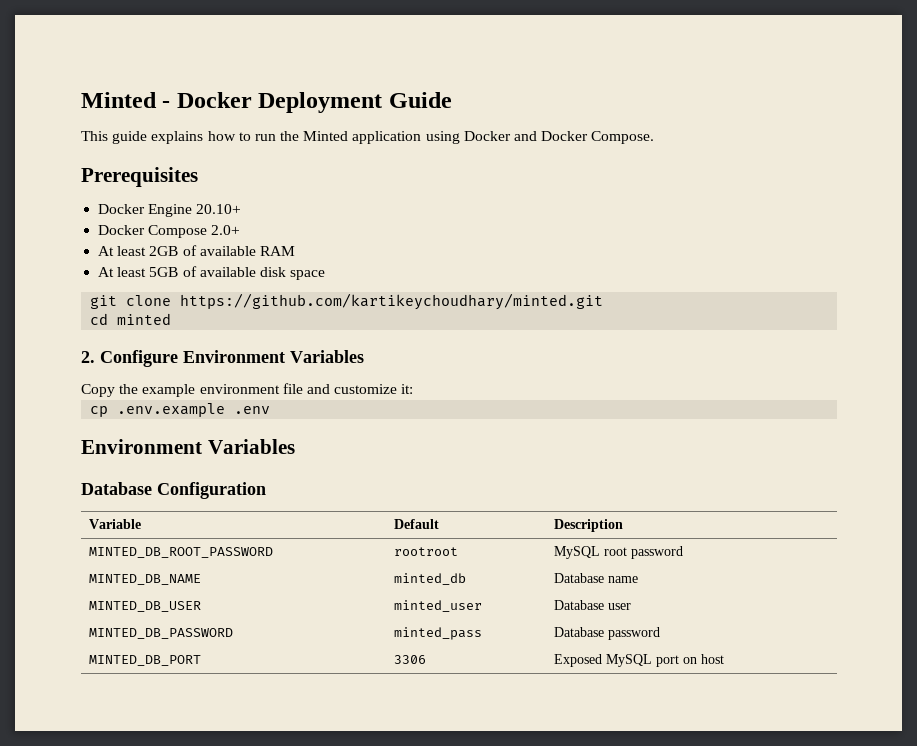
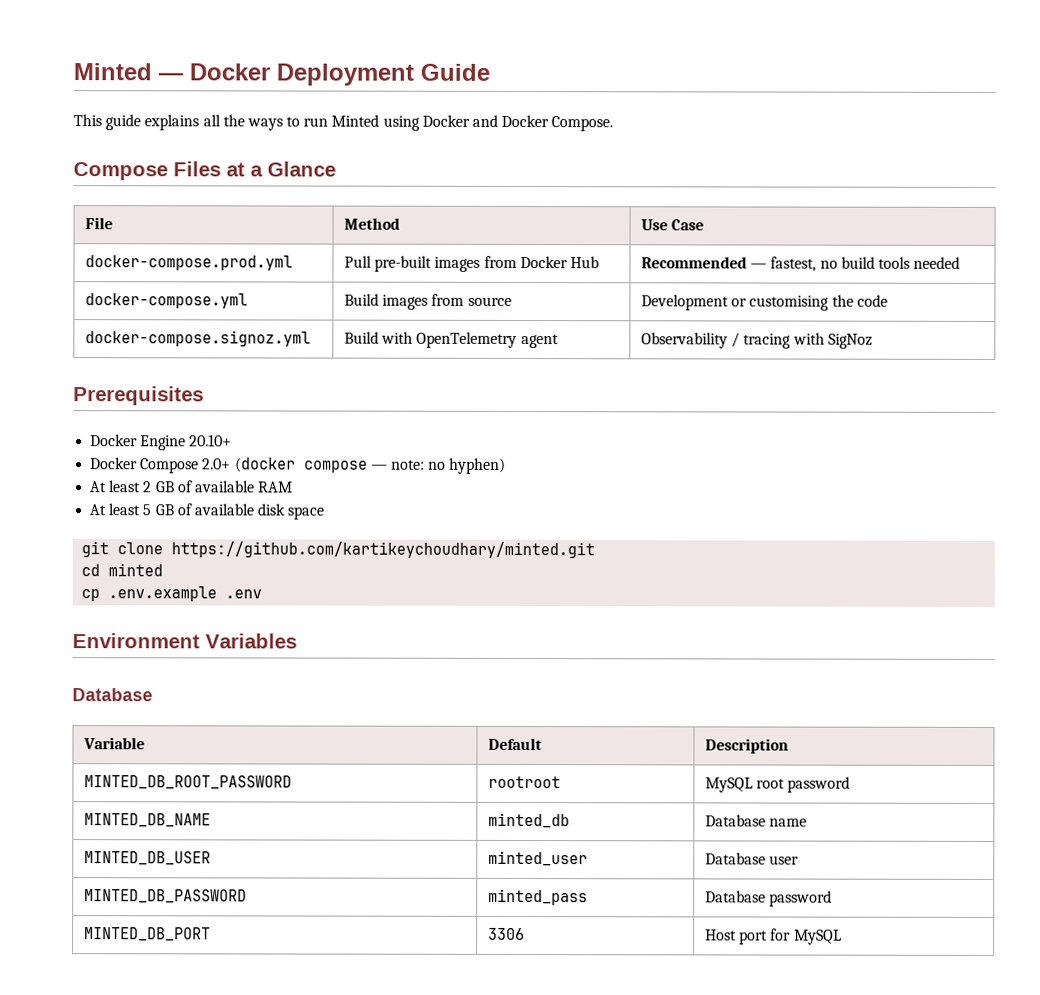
[81,92,171,108] Minted - -> [73,63,183,81] Minted —
[207,131,422,144] how to run the Minted application -> [202,114,380,131] all the ways to run Minted
(655, 137) none -> [73,161,336,181] [85,217,114,230] [344,217,401,230] [641,219,705,231] [85,255,294,271] [344,255,599,272] [641,256,961,272] [85,293,249,309] [344,293,512,310] [641,294,888,311] [85,330,312,347] [344,331,559,349] [641,332,873,349] // Compose Files at a Glance // File | Method | Use Case // docker-compose.prod.yml | Pull pre-built images from Docker Hub | Recommended — fastest, no build tools needed // docker-compose.yml | Build images from source | Development or customising the code // docker-compose.signoz.yml | Build with OpenTelemetry agent | Observability / tracing with SigNoz
[98,246,179,256] // At least 2GB -> [234,457,507,474] [90,480,175,493] (docker compose — note: no hyphen) // At least 2 GB
[149,267,179,277] 5GB -> [142,504,174,516] 5 GB
[81,350,364,367] [81,383,414,397] // 2. Configure Environment Variables // Copy the example environment file and customize it: -> (164, 570) none
[157,482,266,499] Configuration -> (153, 695) none
[553,654,724,667] Exposed MySQL port on host -> [705,928,842,945] Host port for MySQL

